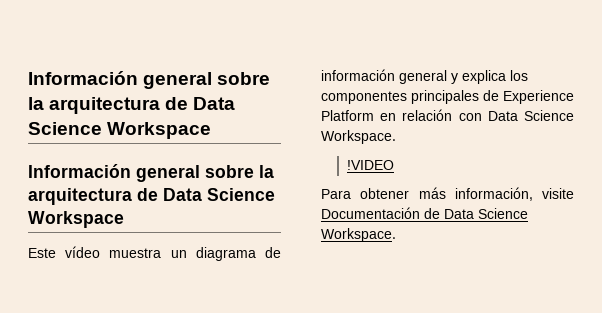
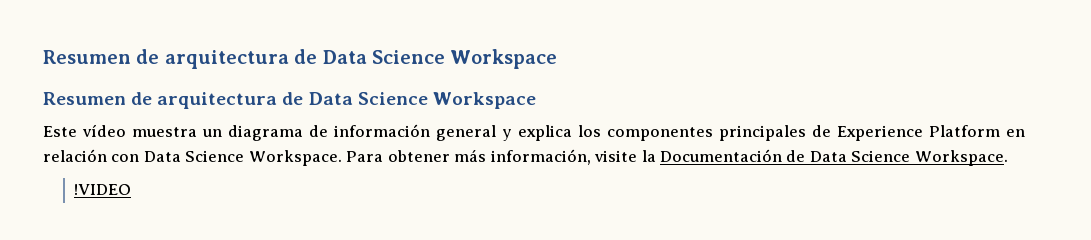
[28,71,271,89] [28,97,236,114] [28,122,212,139] [28,164,274,182] Información general sobre la arquitectura de Data Science Workspace // Información general sobre la -> [43,49,558,69] [43,92,153,105] Resumen de arquitectura de Data Science Workspace // Resumen de
[347,160,395,170] // !VIDEO // -> (342, 158) none
(574, 193) none -> [641,150,656,162] la
(396, 235) none -> [74,184,132,195] // !VIDEO

